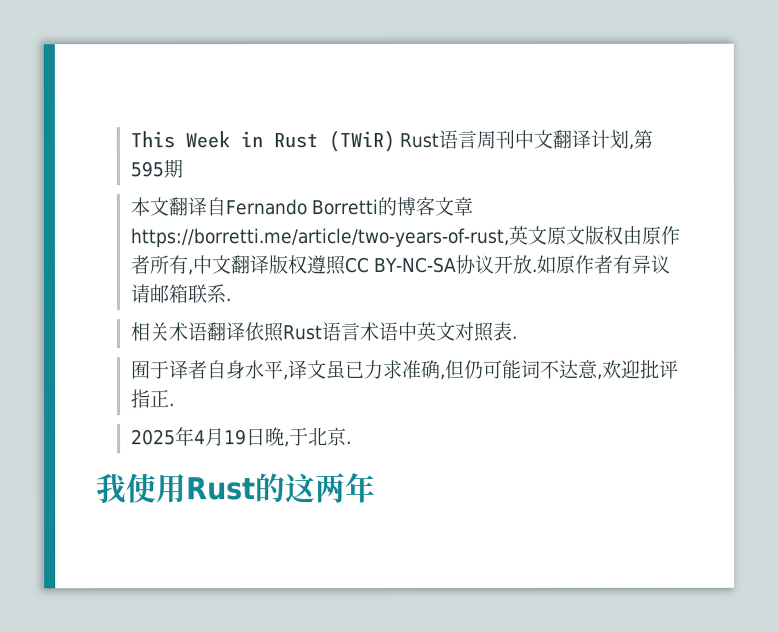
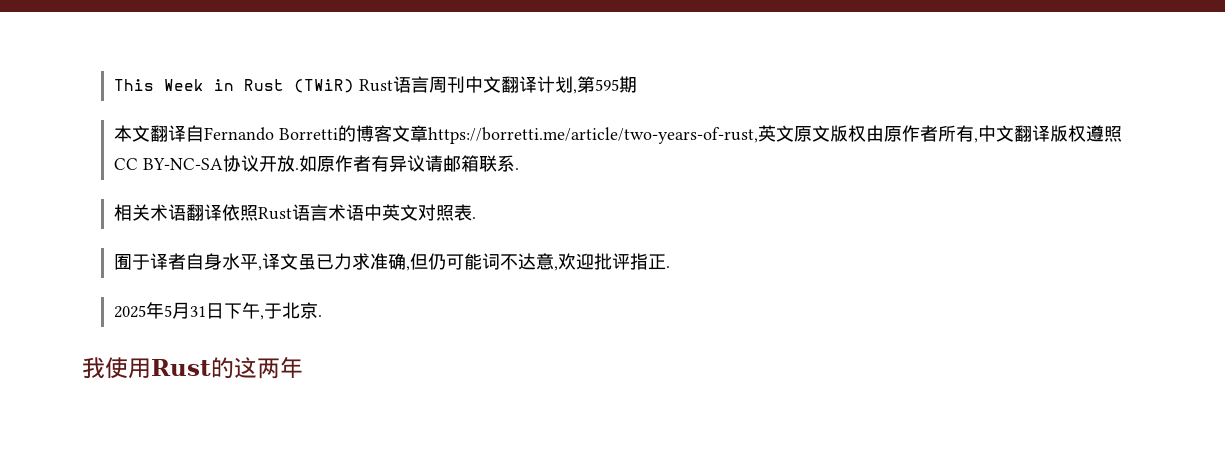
[193,427,285,447] 4月19日晚 -> [163,302,260,319] 5月31日下午

